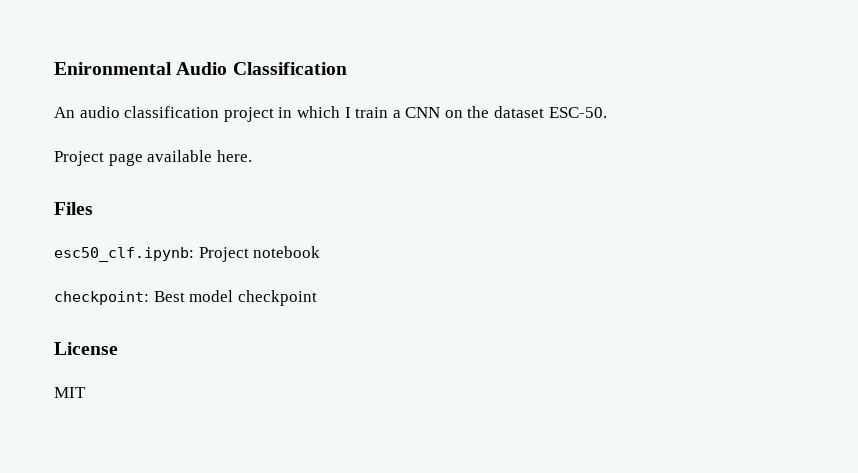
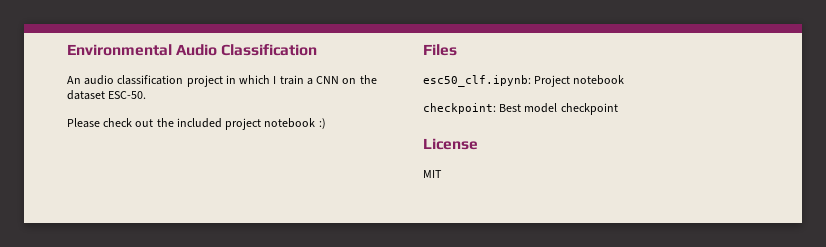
[54,62,172,75] Enironmental -> [67,44,172,56] Environmental
[54,150,252,166] Project page available here. -> [67,118,326,130] Please check out the included project notebook :)

